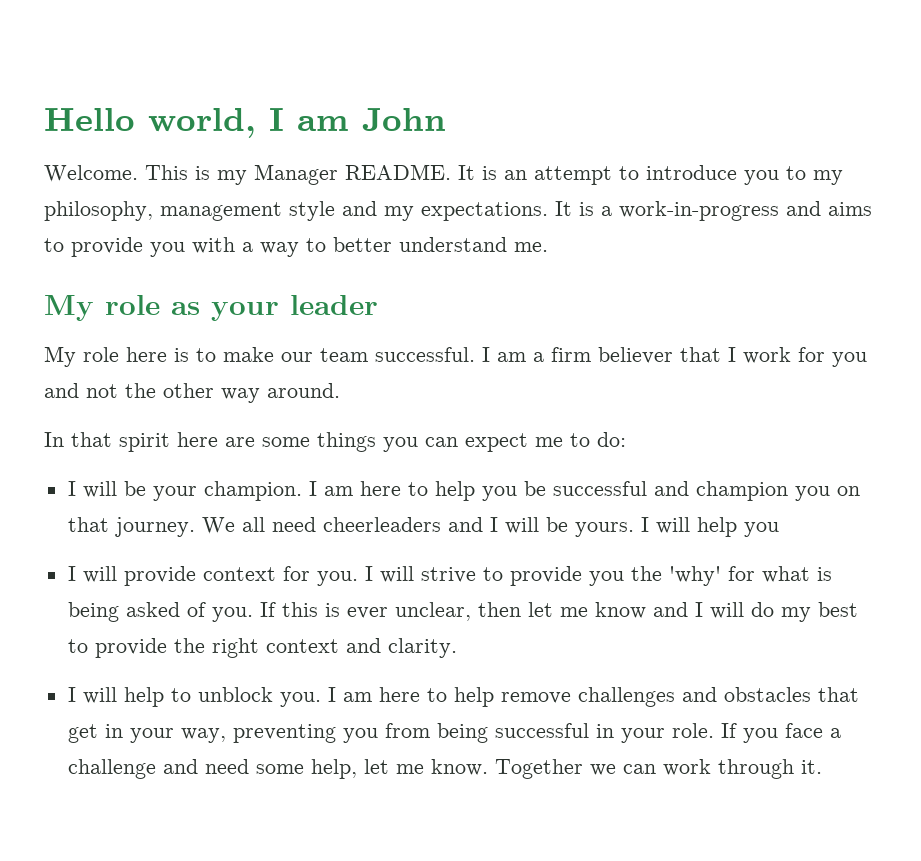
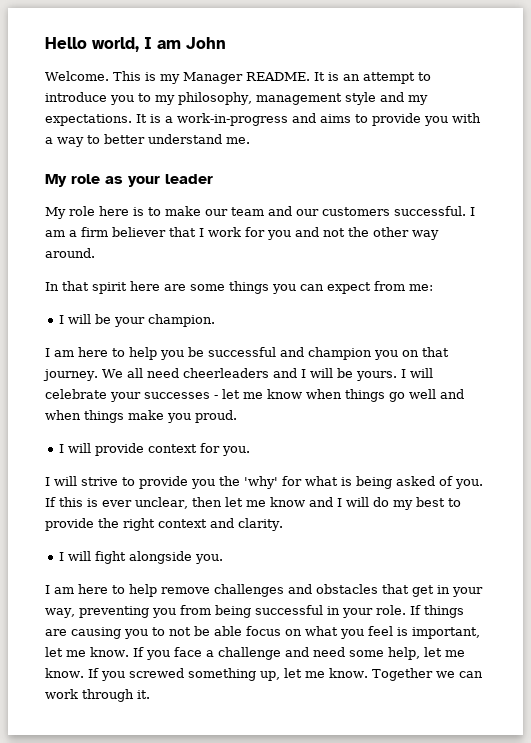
(368, 355) none -> [268,206,390,216] and our customers
[535,432,626,447] me to do: -> [374,281,433,291] from me:
(302, 491) none -> (215, 320) //
[696,517,779,537] help you -> [45,389,464,402] [45,410,237,423] celebrate your successes - let me know when things go well and when things make you proud.
(358, 578) none -> (250, 451) //
[123,687,321,707] help to unblock you. -> [94,551,223,564] fight alongside you. //
(737, 730) none -> [423,605,464,618] [45,626,480,639] [45,647,144,657] things are causing you to not be able focus on what you feel is important, let me know. If
(488, 767) none -> [87,668,368,681] If you screwed something up, let me know.

